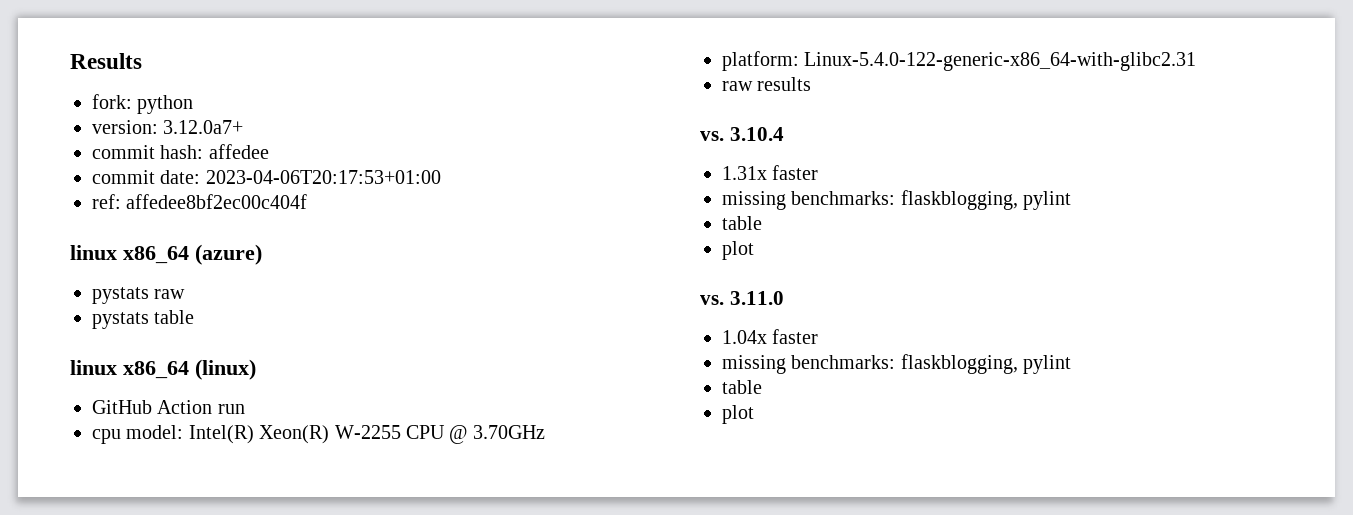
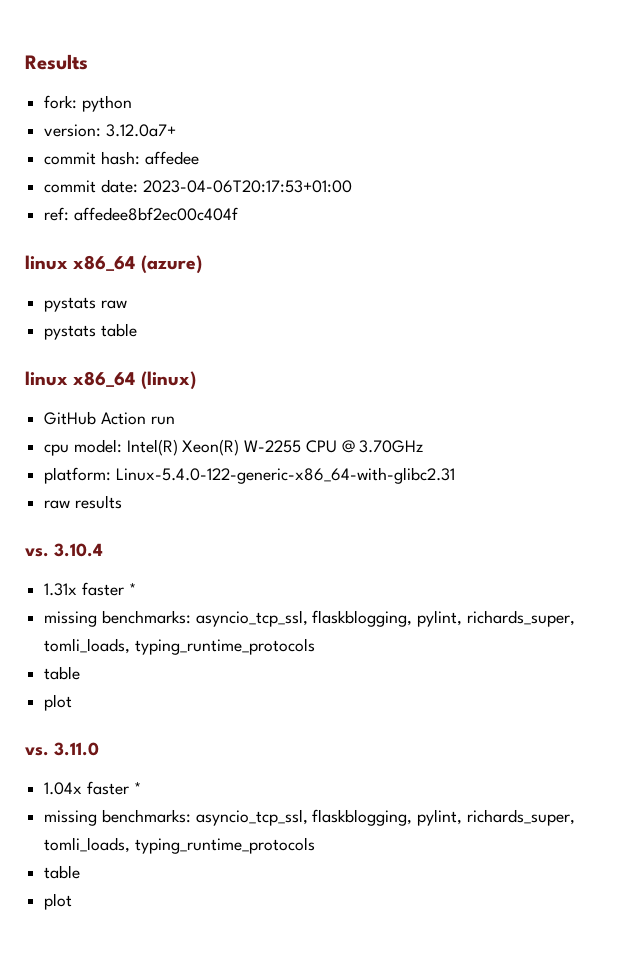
[722,190,1072,210] // missing benchmarks: flaskblogging, pylint -> [128,583,136,595] [44,610,575,627] [44,638,315,655] * // missing benchmarks: asyncio_tcp_ssl, flaskblogging, pylint, richards_super, tomli_loads, typing_runtime_protocols
[722,354,1072,374] // missing benchmarks: flaskblogging, pylint -> [133,782,141,794] [44,809,575,826] [44,837,315,854] * // missing benchmarks: asyncio_tcp_ssl, flaskblogging, pylint, richards_super, tomli_loads, typing_runtime_protocols

